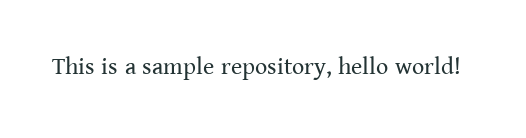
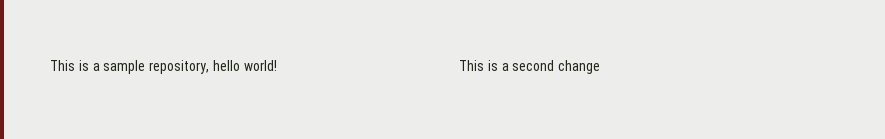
(461, 65) none -> [459,60,601,74] // This is a second change

